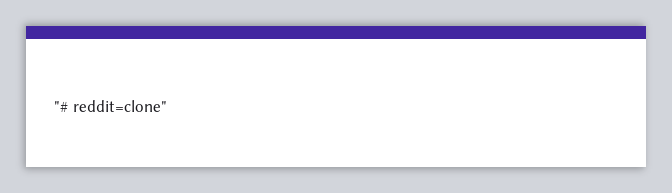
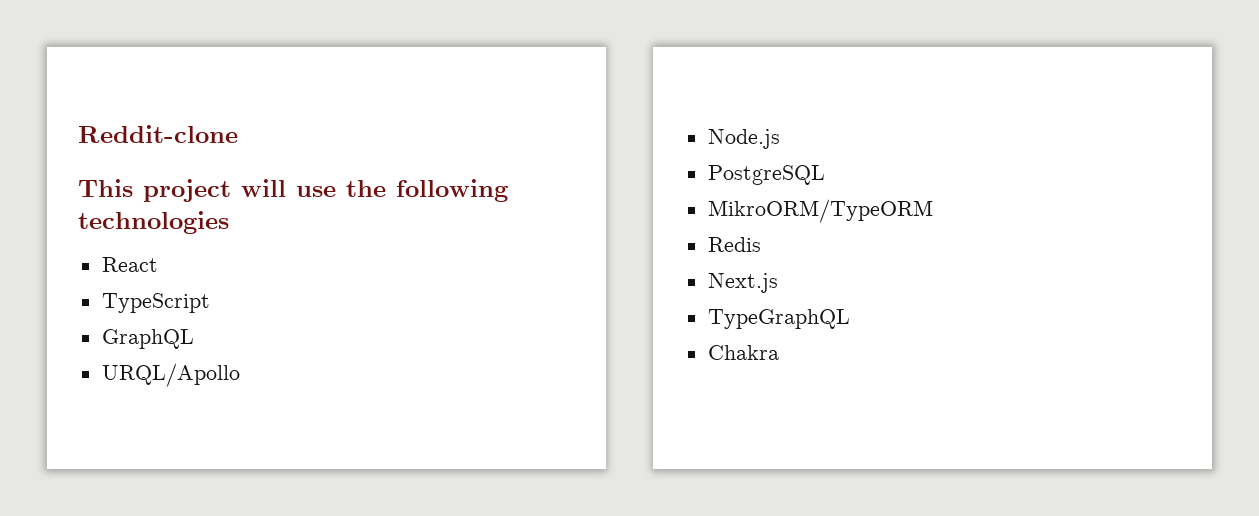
[54,100,167,112] "# reddit=clone" -> [78,125,238,143] [78,179,508,202] [78,211,229,234] [101,257,158,272] [101,293,210,313] [101,329,194,349] [101,363,240,387] [707,129,780,149] [707,165,825,185] [707,199,933,223] [707,237,761,252] [707,273,778,293] [707,309,850,329] [707,345,779,360] Reddit-clone // This project will use the following technologies // React // TypeScript // GraphQL // URQL/Apollo // Node.js // PostgreSQL // MikroORM/TypeORM // Redis // Next.js // TypeGraphQL // Chakra

